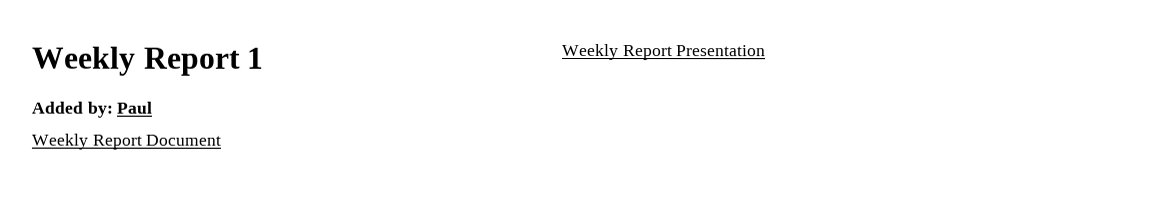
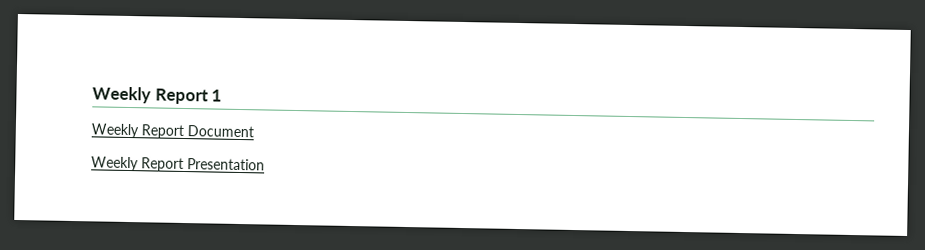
[31,101,154,118] // Added by: Paul -> (223, 95) none

